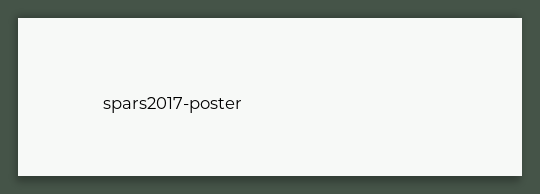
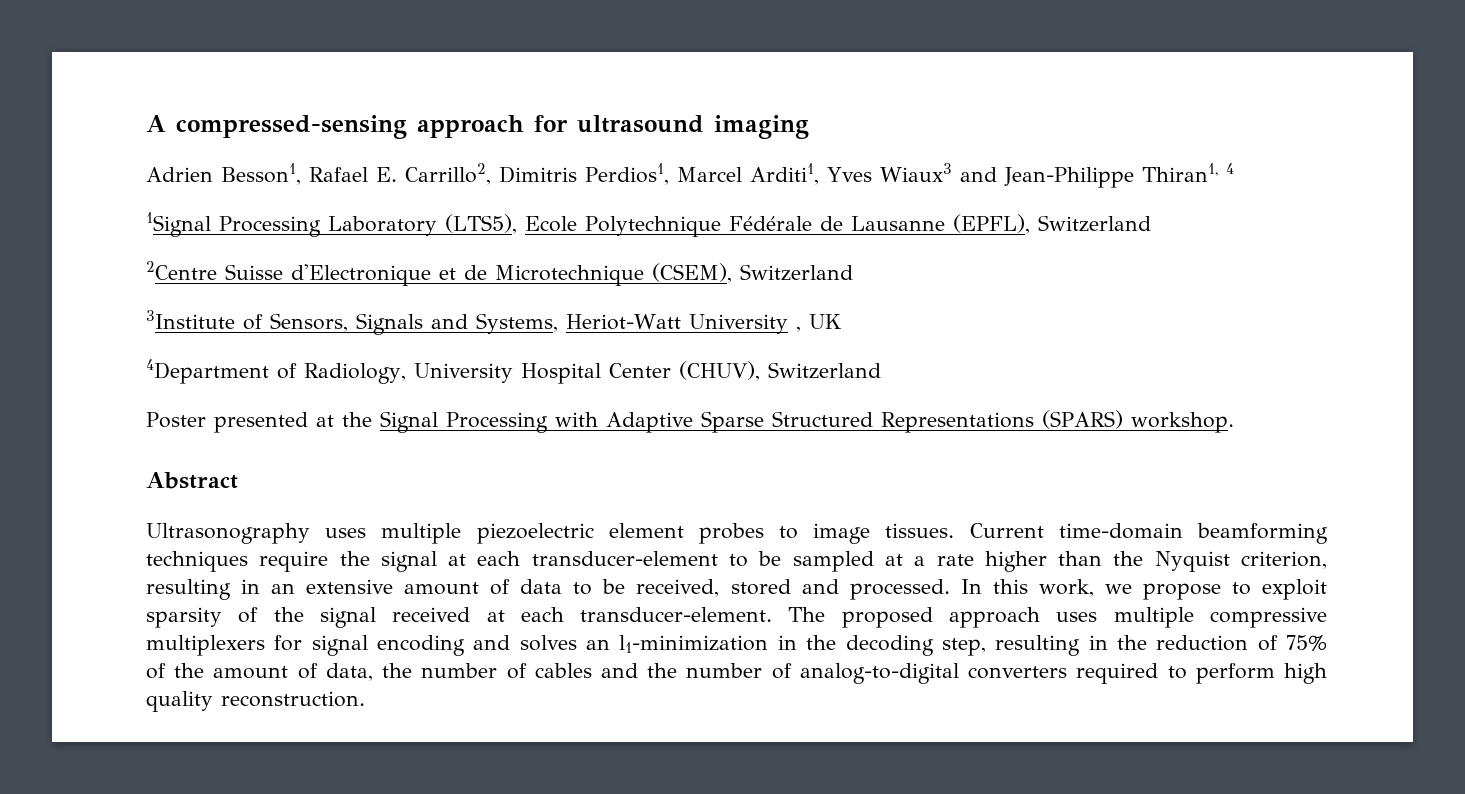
[103,97,242,113] spars2017-poster -> [146,115,809,139] [146,163,1234,188] [146,212,1151,237] [146,261,853,286] [146,310,842,335] [146,359,881,384] [146,410,1234,433] [146,472,238,489] [146,523,1328,544] [146,551,1327,572] [146,579,1327,600] [146,607,1327,628] [146,635,1327,656] [146,663,1327,684] [146,691,365,712] A compressed-sensing approach for ultrasound imaging // Adrien Besson1, Rafael E. Carrillo2, Dimitris Perdios1, Marcel Arditi1, Yves Wiaux3 and Jean-Philippe Thiran1, 4 // 1Signal Processing Laboratory (LTS5), Ecole Polytechnique Fédérale de Lausanne (EPFL), Switzerland // 2Centre Suisse d'Electronique et de Microtechnique (CSEM), Switzerland // 3Institute of Sensors, Signals and Systems, Heriot-Watt University , UK // 4Department of Radiology, University Hospital Center (CHUV), Switzerland // Poster presented at the Signal Processing with Adaptive Sparse Structured Representations (SPARS) workshop. // Abstract // Ultrasonography uses multiple piezoelectric element probes to image tissues. Current time-domain beamforming techniques require the signal at each transducer-element to be sampled at a rate higher than the Nyquist criterion, resulting in an extensive amount of data to be received, stored and processed. In this work, we propose to exploit sparsity of the signal received at each transducer-element. The proposed approach uses multiple compressive multiplexers for signal encoding and solves an l1-minimization in the decoding step, resulting in the reduction of 75% of the amount of data, the number of cables and the number of analog-to-digital converters required to perform high quality reconstruction.

